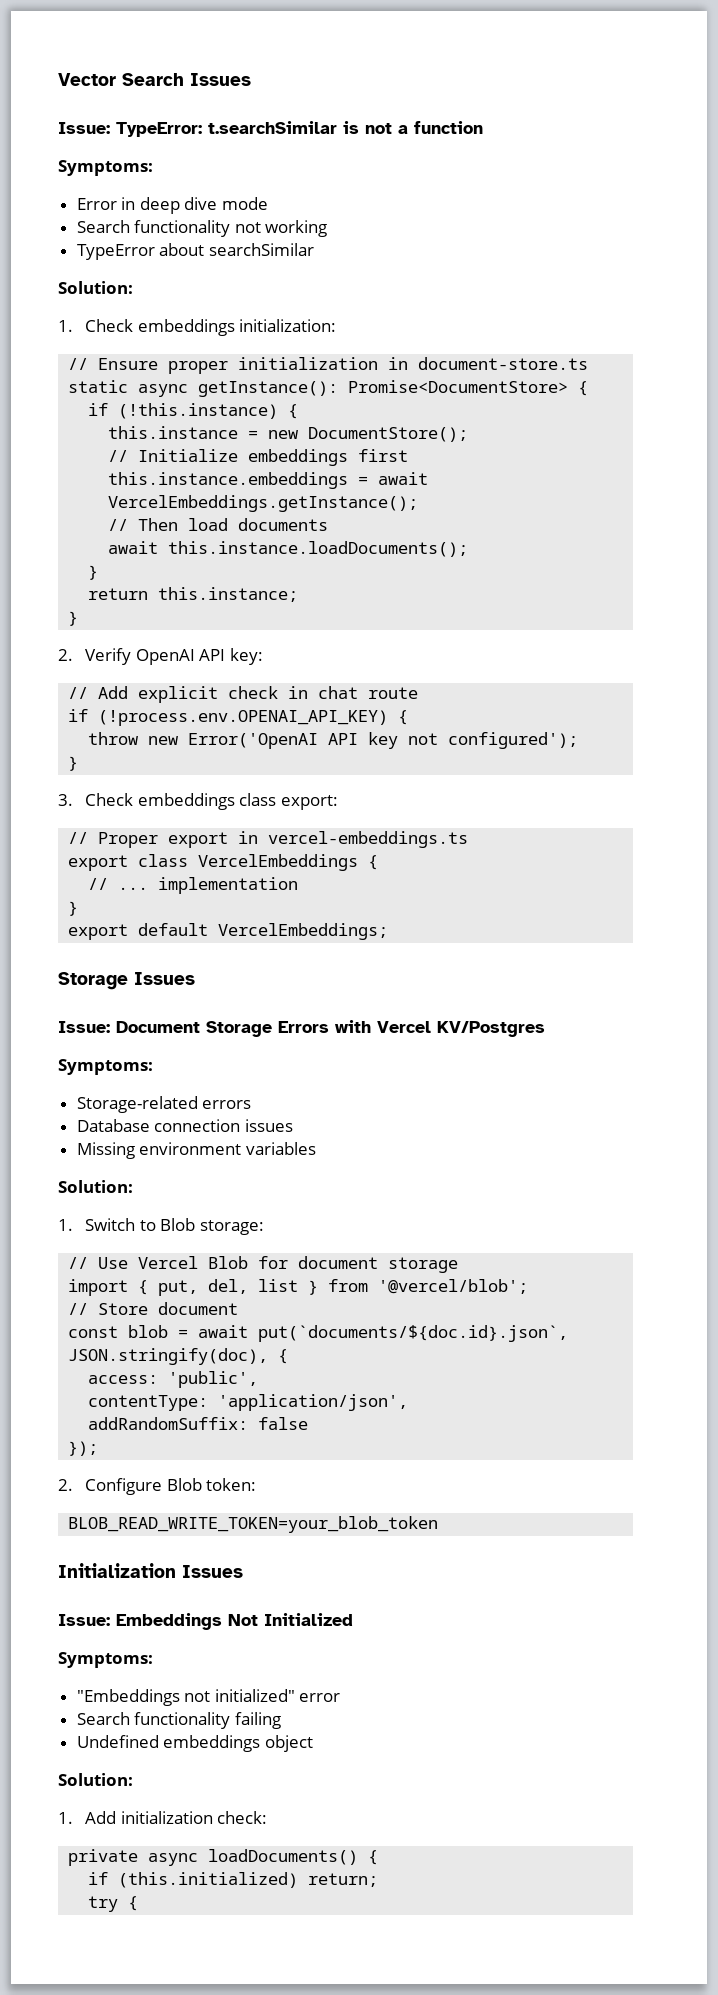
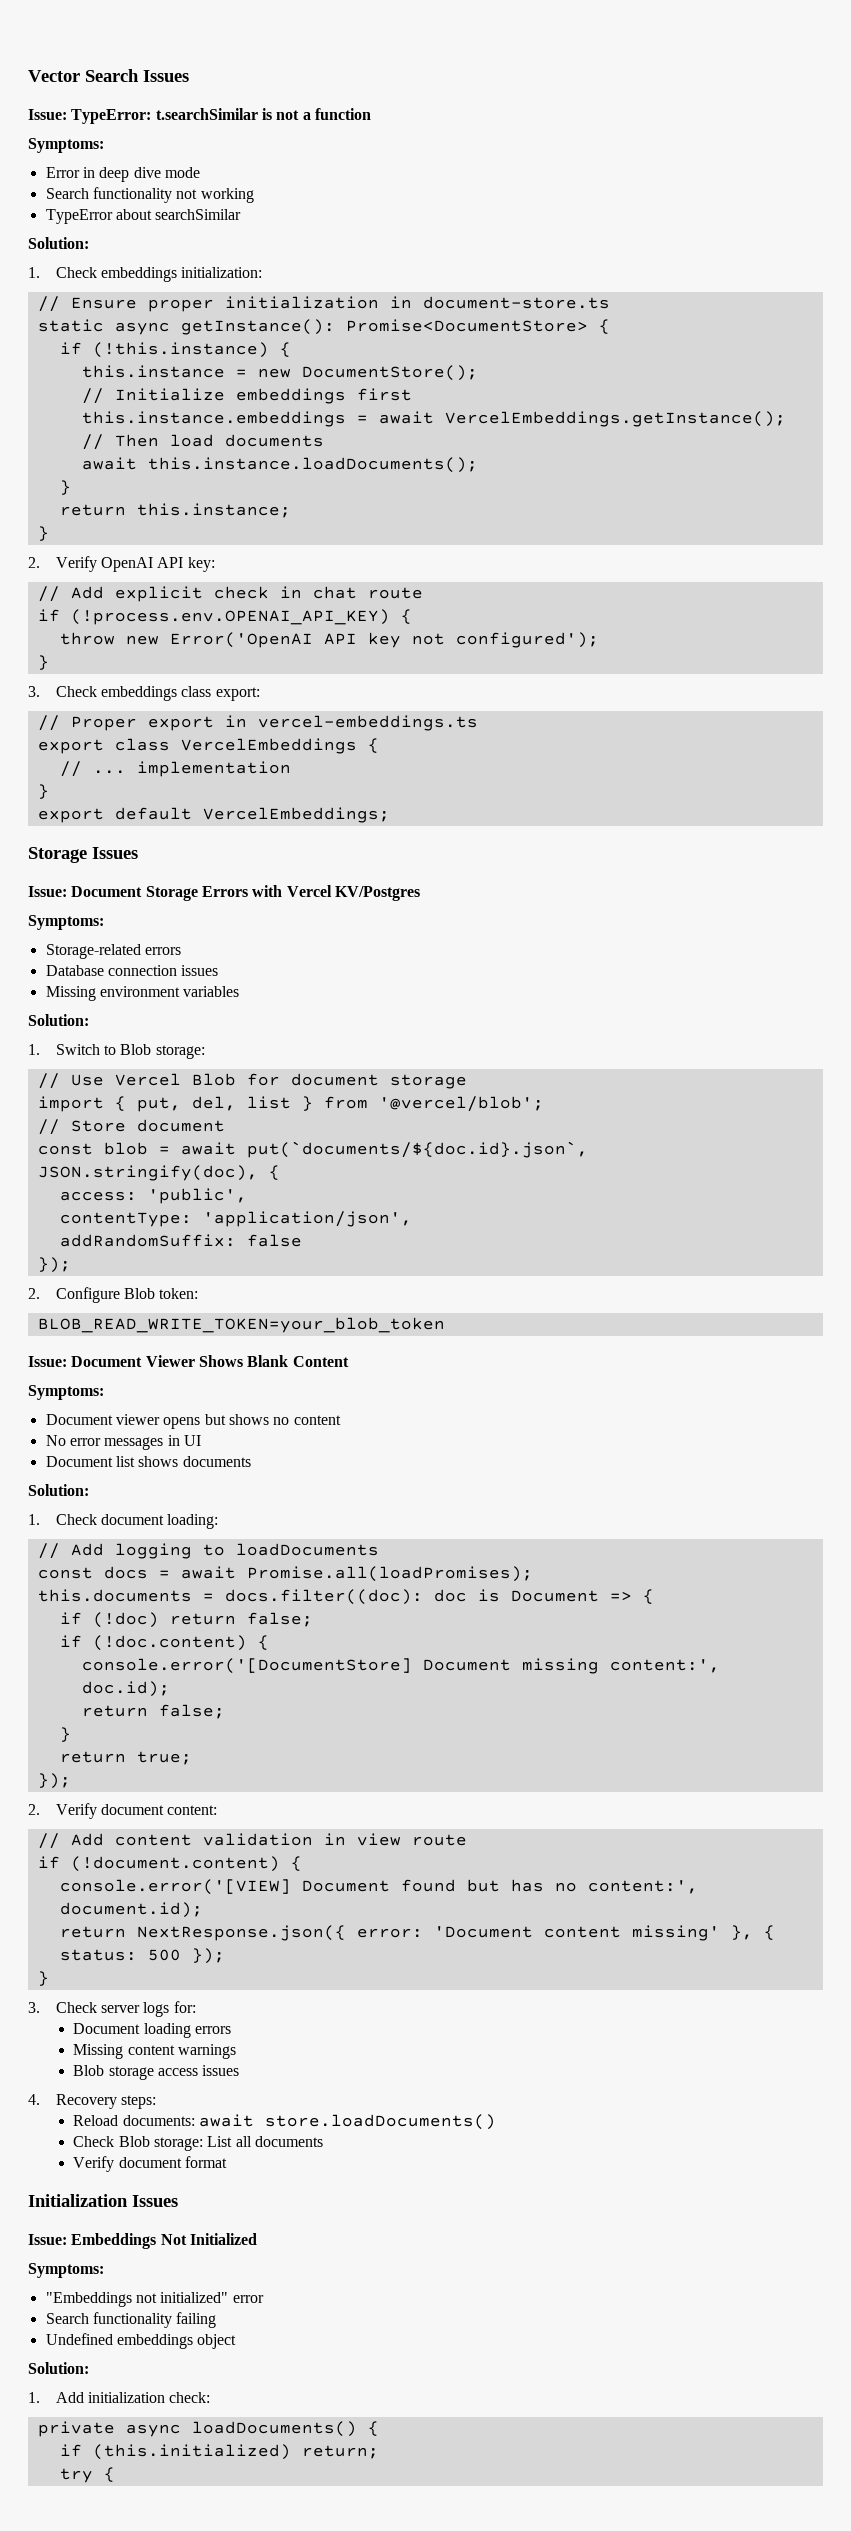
(439, 1524) none -> [28,1355,349,1367] [28,1385,104,1400] [45,1414,341,1429] [45,1435,201,1450] [45,1456,251,1467] [28,1484,89,1496] [28,1514,219,1529] [37,1543,379,1559] [37,1566,533,1582] [37,1589,654,1605] [59,1612,313,1628] [59,1635,269,1651] [81,1658,720,1674] [81,1681,170,1697] [81,1704,225,1719] [59,1727,71,1742] [59,1751,192,1765] [37,1773,71,1789] [28,1803,218,1819] [37,1833,467,1849] [37,1856,302,1872] [59,1879,698,1895] [59,1902,203,1918] [59,1925,775,1941] [59,1948,225,1964] [37,1971,49,1986] [28,2001,196,2017] [73,2023,231,2038] [73,2044,236,2059] [73,2065,240,2080] [28,2094,156,2109] [73,2114,496,2130] [73,2136,323,2151] [73,2156,227,2172] // Issue: Document Viewer Shows Blank Content // Symptoms: // Document viewer opens but shows no content // No error messages in UI // Document list shows documents // Solution: // 1. Check document loading: // // Add logging to loadDocuments // const docs = await Promise.all(loadPromises); // this.documents = docs.filter((doc): doc is Document => { // if (!doc) return false; // if (!doc.content) { // console.error('[DocumentStore] Document missing content:', doc.id); // return false; // } // return true; // }); // 2. Verify document content: // // Add content validation in view route // if (!document.content) { // console.error('[VIEW] Document found but has no content:', document.id); // return NextResponse.json({ error: 'Document content missing' }, { status: 500 }); // } // 3. Check server logs for: // Document loading errors // Missing content warnings // Blob storage access issues // 4. Recovery steps: // Reload documents: await store.loadDocuments() // Check Blob storage: List all documents // Verify document format

